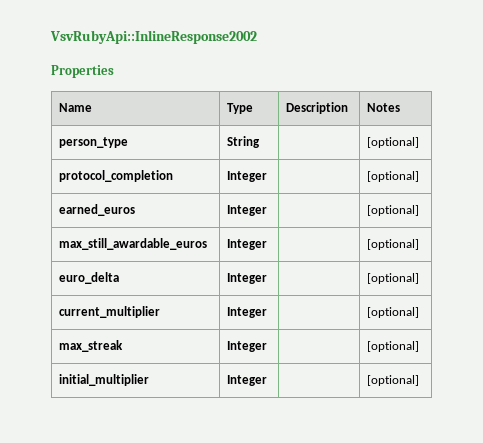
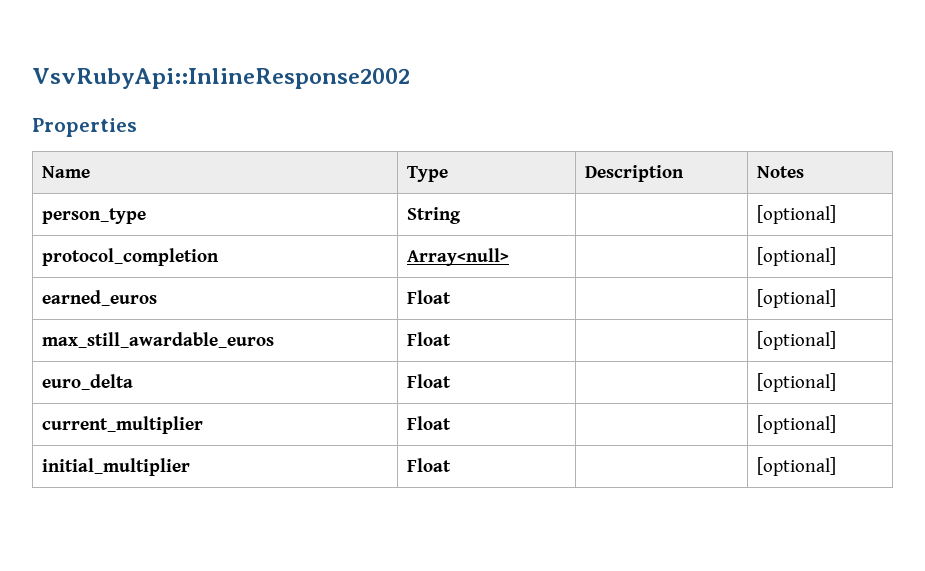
[227,171,268,182] Integer -> [407,248,510,266] Array<null>
[227,205,268,216] Integer -> [407,290,452,304] Float
[227,239,268,250] Integer -> [407,332,452,346] Float
[227,273,268,284] Integer -> [407,374,452,388] Float
[227,307,268,318] [367,307,420,318] [59,340,124,352] [227,341,268,352] Integer | | [optional] // max_streak | Integer -> [407,416,452,430] Float
[227,375,268,386] Integer -> [407,458,452,472] Float

